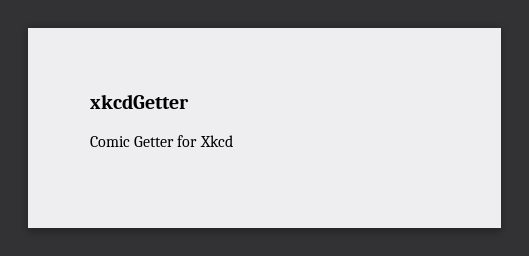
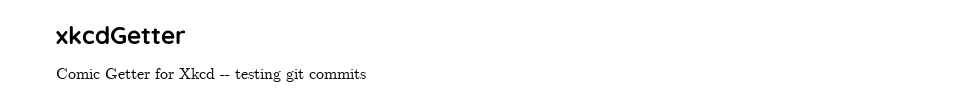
(233, 141) none -> [220,69,366,82] -- testing git commits

